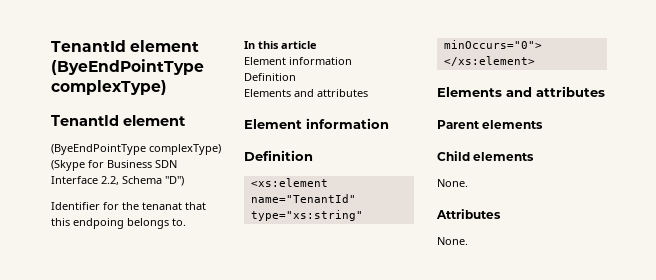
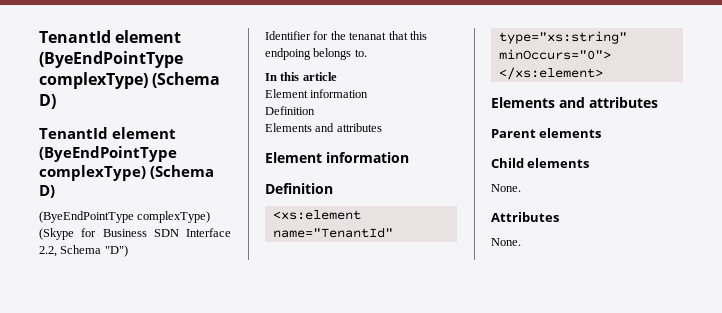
[51,40,200,52] [51,59,204,75] [51,80,167,95] [51,115,186,126] TenantId element (ByeEndPointType complexType) // TenantId element -> [39,30,182,43] [39,51,183,68] [39,72,221,89] [39,94,56,109] [39,127,176,139] [39,146,177,162] [39,165,214,181] [39,185,55,198] TenantId element (ByeEndPointType complexType) (Schema D) // TenantId element (ByeEndPointType complexType) (Schema D)

